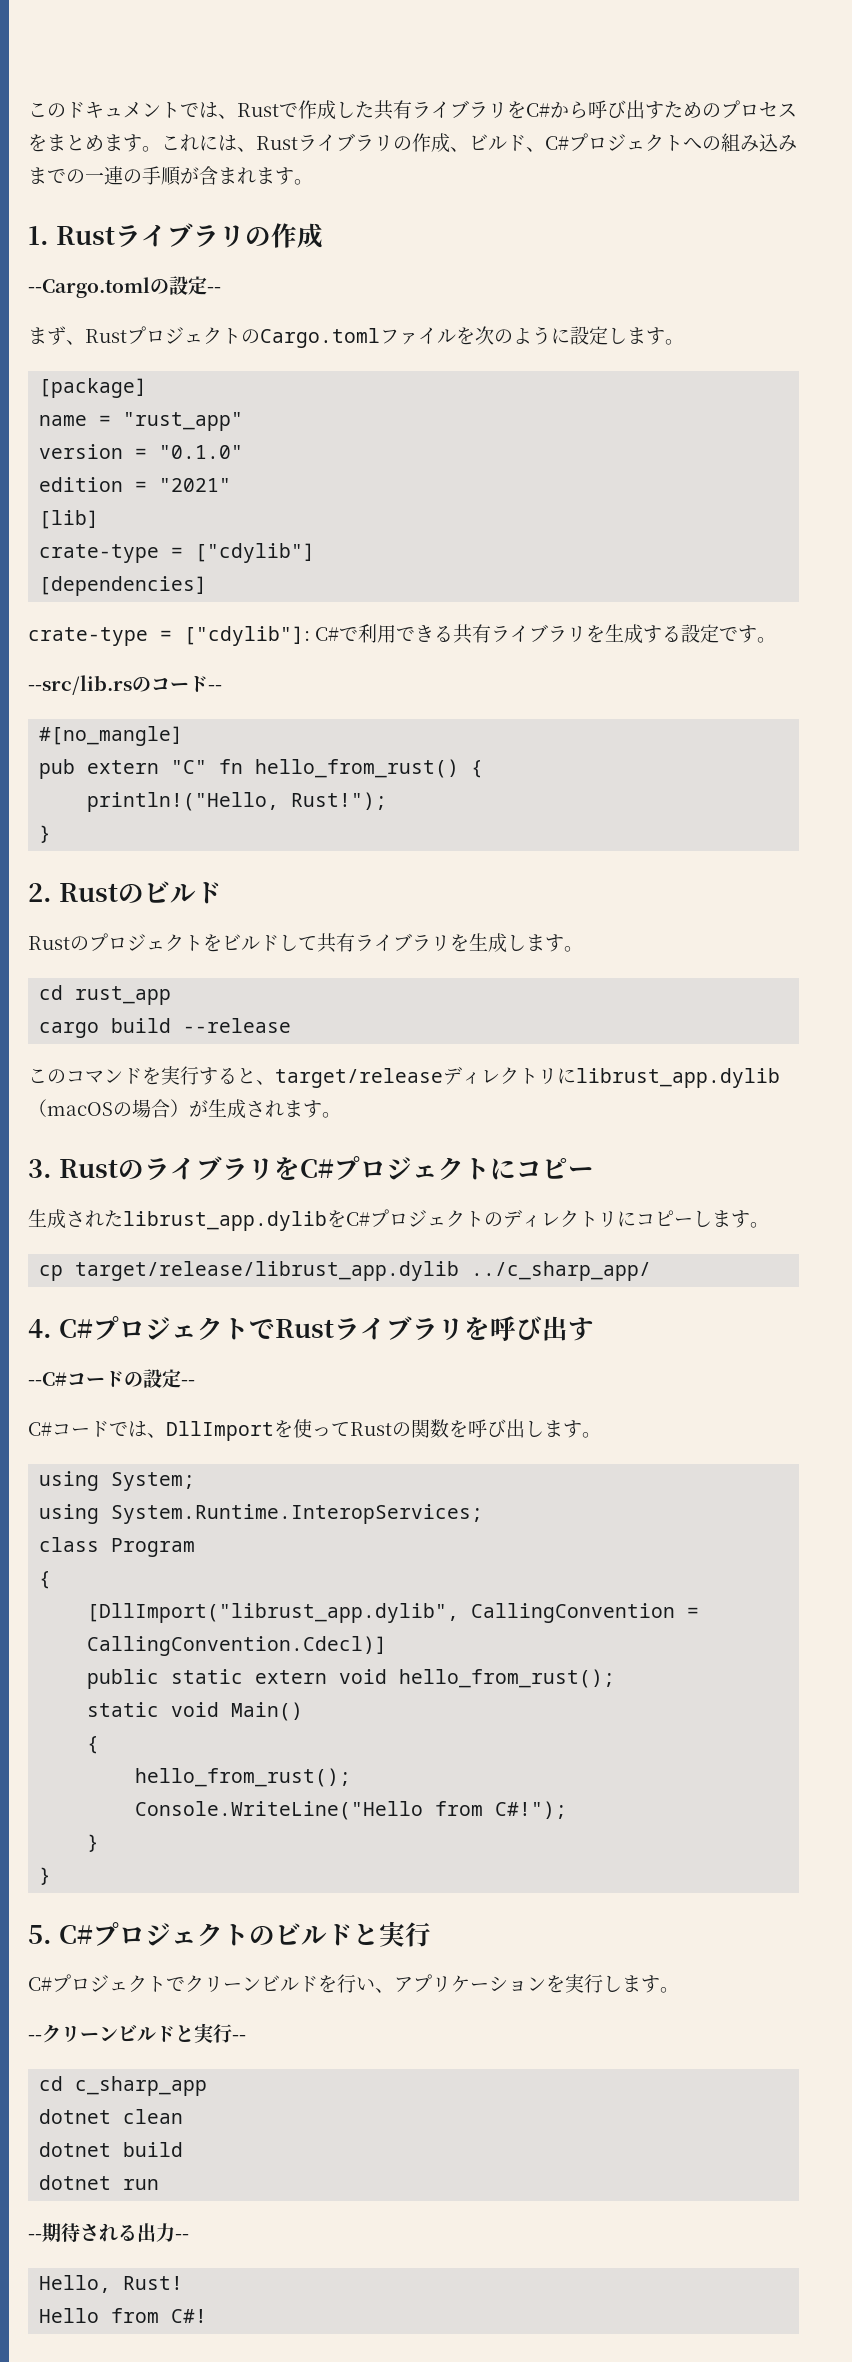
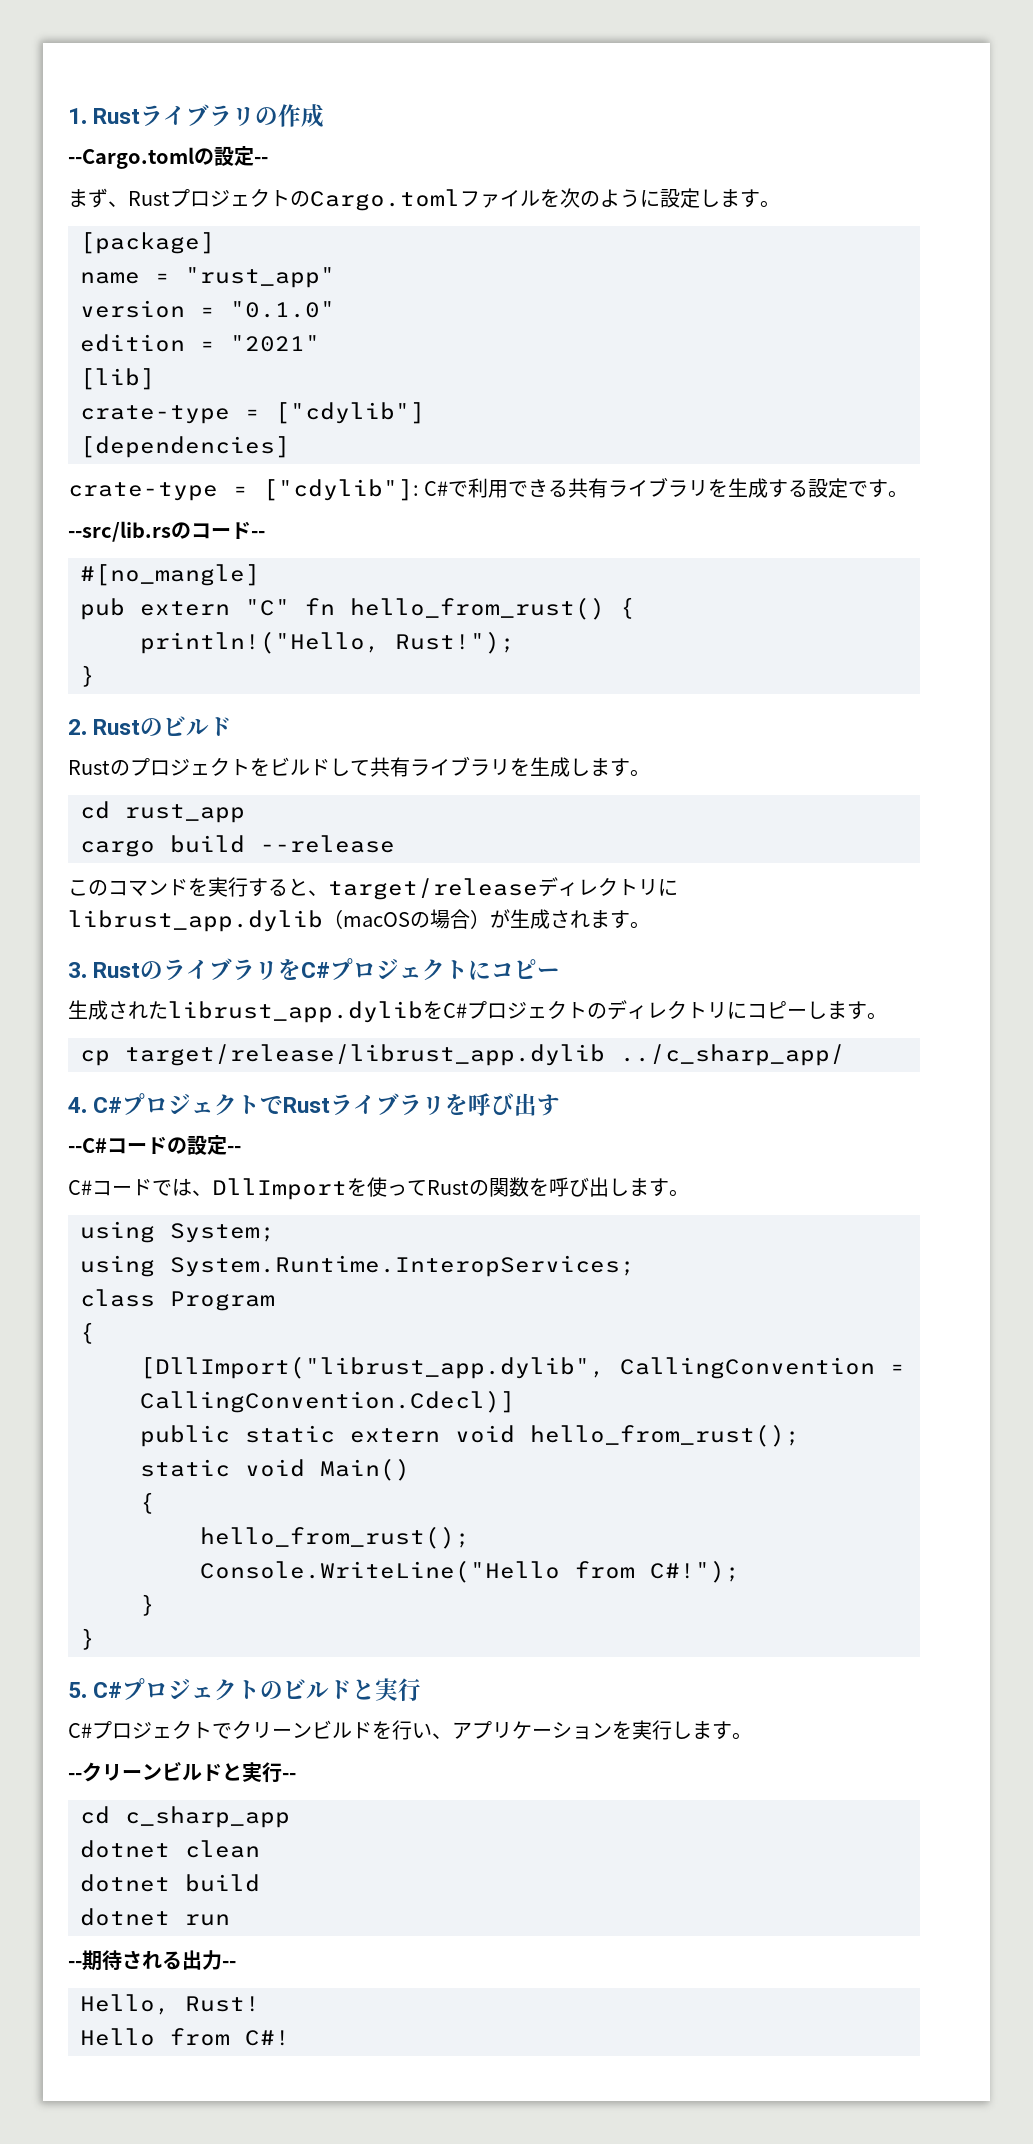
[28,100,797,120] [28,133,797,153] [28,166,313,186] このドキュメントでは、Rustで作成した共有ライブラリをC#から呼び出すためのプロセスをまとめます。これには、Rustライブラリの作成、ビルド、C#プロジェクトへの組み込みまでの一連の手順が含まれます。 // -> (68, 116) none

